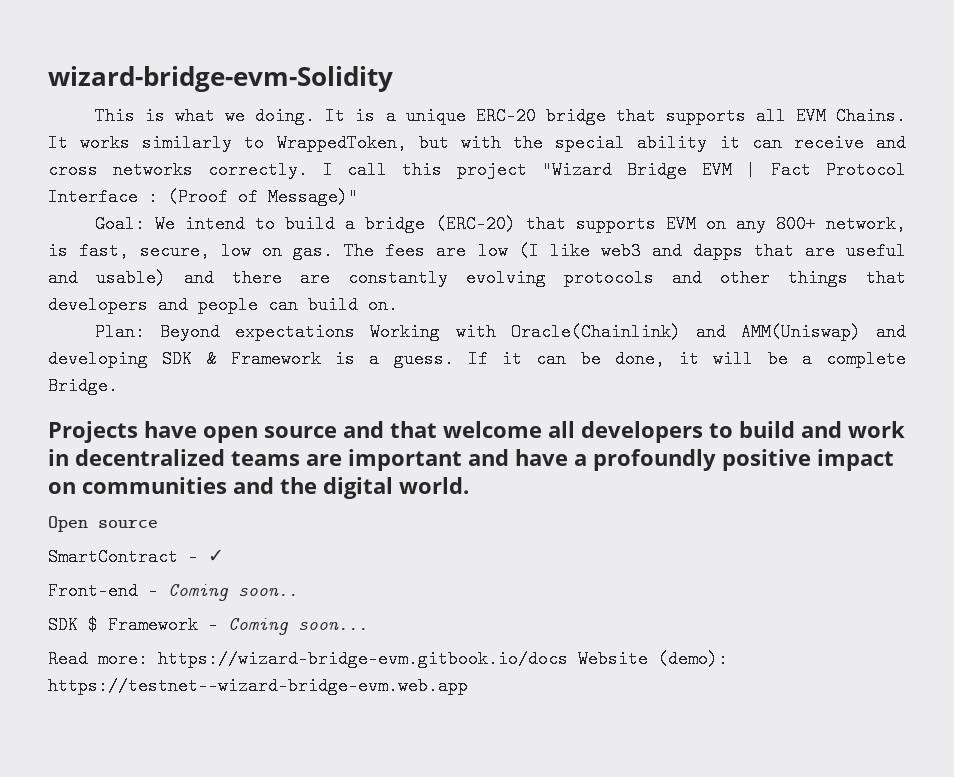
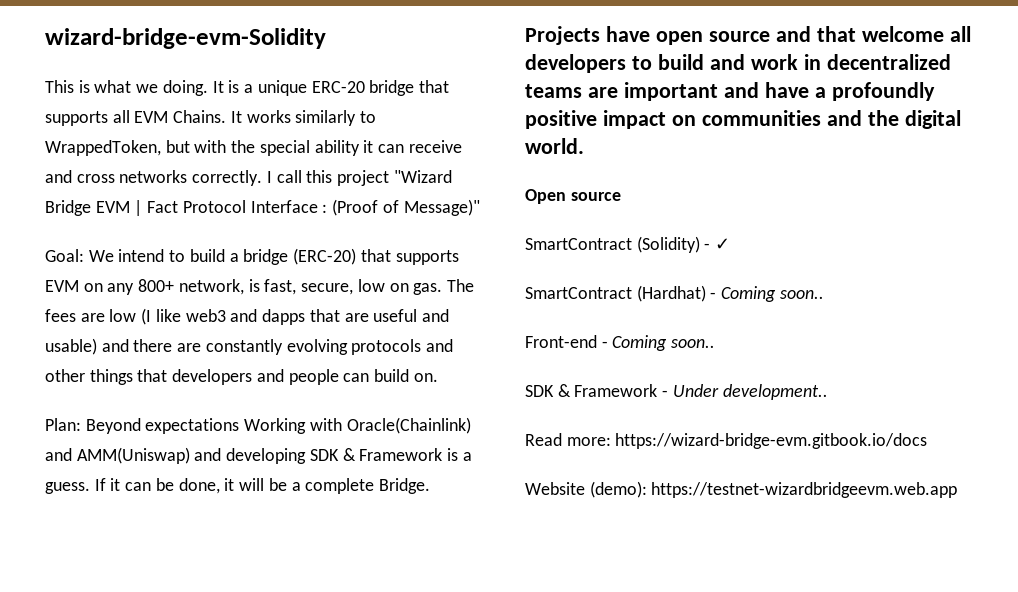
(178, 557) none -> [636,236,700,253] (Solidity)
(224, 556) none -> [525,285,824,302] // SmartContract (Hardhat) - Coming soon..
[88,616,98,634] $ -> [557,384,571,397] &
[228,618,368,635] Coming soon... -> [672,384,828,400] Under development..
(568, 659) none -> (928, 441) //
[48,677,468,695] https://testnet--wizard-bridge-evm.web.app -> [651,482,958,498] https://testnet-wizardbridgeevm.web.app

